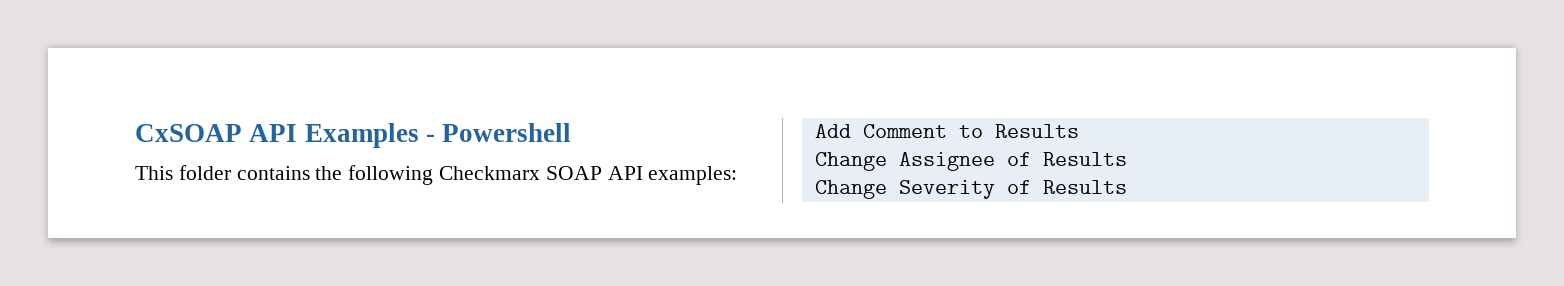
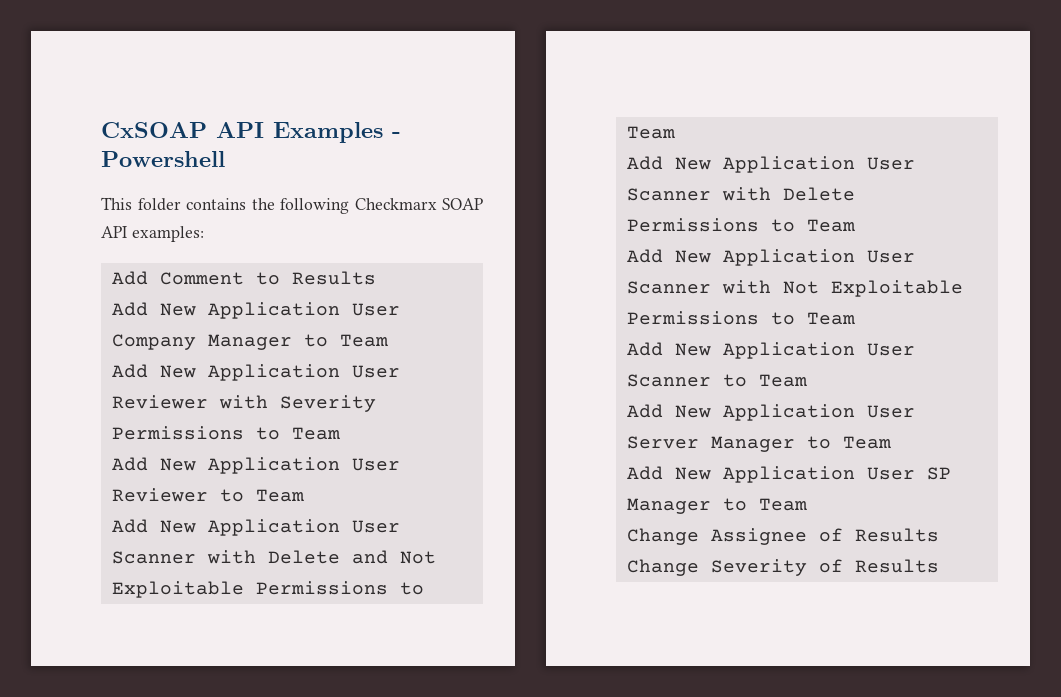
(1079, 131) none -> [111,302,400,319] [111,334,388,350] [111,364,400,381] [111,395,376,412] [111,426,340,440] [111,457,400,474] [111,488,304,502] [111,519,400,536] [111,550,436,564] [111,581,424,598] [626,126,675,139] [626,156,915,173] [626,187,855,201] [626,218,855,232] [626,249,915,266] [626,280,963,297] [626,311,855,325] [626,342,915,359] [626,374,807,387] [626,404,915,421] [626,436,891,452] [626,466,951,483] [626,498,807,514] // Add New Application User Company Manager to Team // Add New Application User Reviewer with Severity Permissions to Team // Add New Application User Reviewer to Team // Add New Application User Scanner with Delete and Not Exploitable Permissions to Team // Add New Application User Scanner with Delete Permissions to Team // Add New Application User Scanner with Not Exploitable Permissions to Team // Add New Application User Scanner to Team // Add New Application User Server Manager to Team // Add New Application User SP Manager to Team

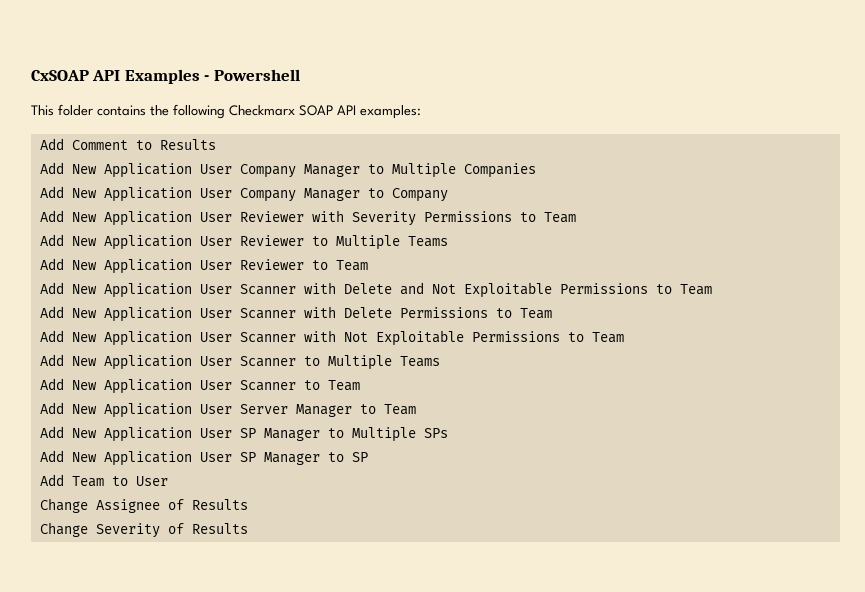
[339,334,388,347] Team -> [391,163,536,178] [39,186,448,202] Multiple Companies // Add New Application User Company Manager to Company
(340, 433) none -> [39,234,448,250] // Add New Application User Reviewer to Multiple Teams
(855, 318) none -> [39,354,440,370] // Add New Application User Scanner to Multiple Teams
[758,498,807,511] Team -> [351,427,448,442] [39,450,368,466] [39,474,168,487] Multiple SPs // Add New Application User SP Manager to SP // Add Team to User

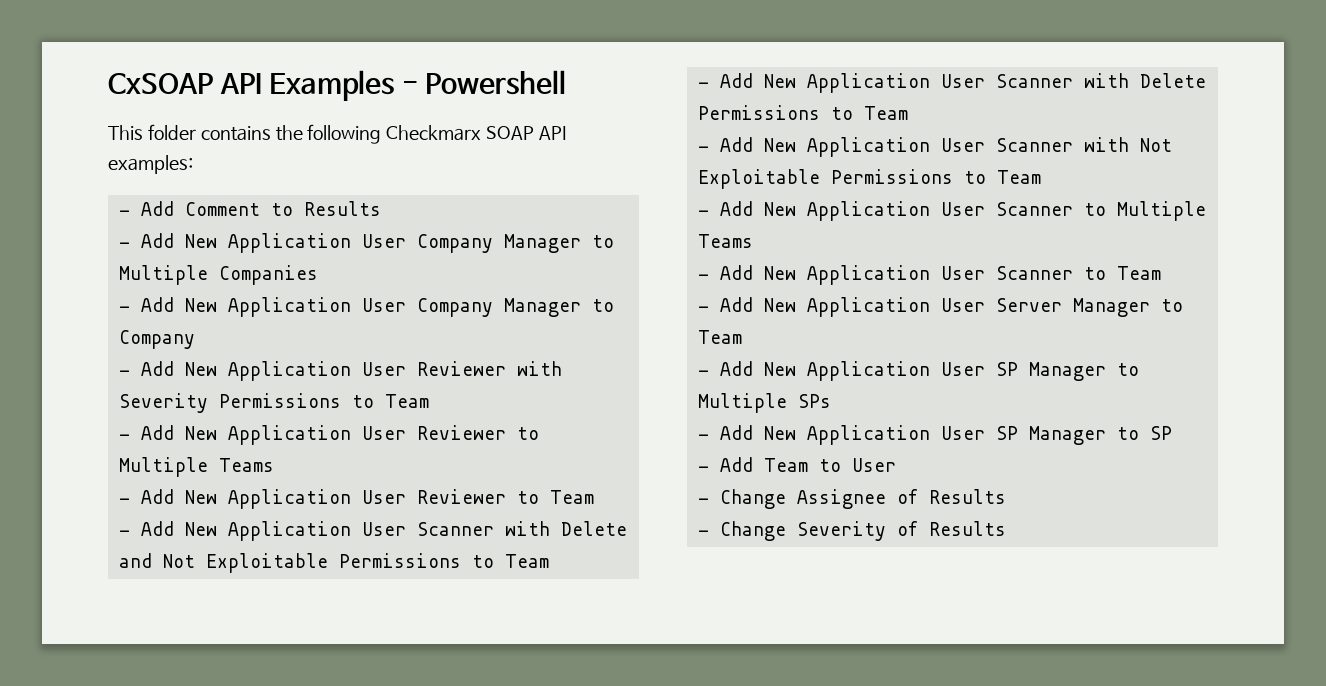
(421, 112) none -> [118,210,130,216] -
(216, 144) none -> [118,242,130,248] -
(536, 170) none -> [118,306,130,312] -
(448, 195) none -> [118,370,130,376] -
(576, 217) none -> [118,434,130,440] -
(448, 241) none -> [118,498,130,504] -
(368, 265) none -> [118,530,130,536] -
(712, 289) none -> [697,82,709,88] -
(552, 313) none -> [697,146,709,152] -
(624, 337) none -> [697,210,709,216] -
(440, 361) none -> [697,274,709,280] -
(360, 385) none -> [697,306,709,312] -
(416, 409) none -> [697,370,709,376] -
(448, 433) none -> [697,434,709,440] -
(368, 457) none -> [697,466,709,472] -
(168, 481) none -> [697,498,709,504] -
(248, 504) none -> [697,530,709,536] -

